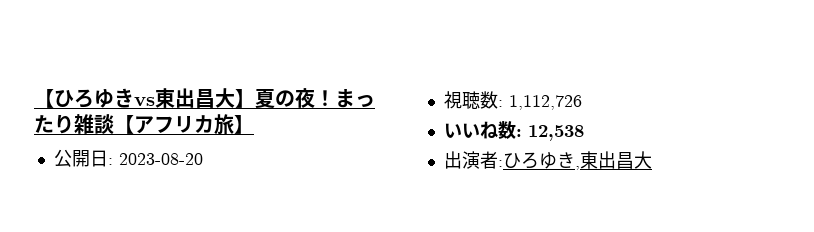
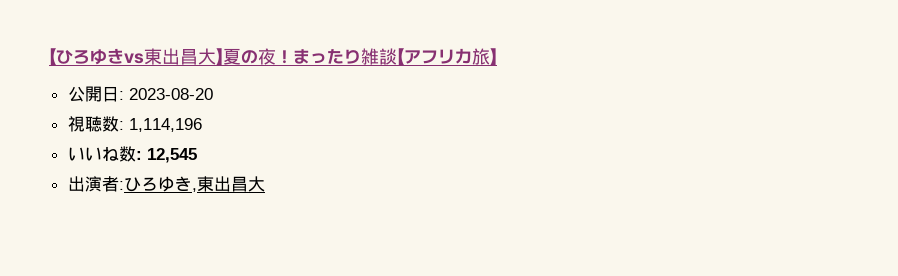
[508,95,582,110] 1,112,726 -> [128,118,202,132] 1,114,196
[527,125,584,141] 12,538 -> [146,148,197,163] 12,545

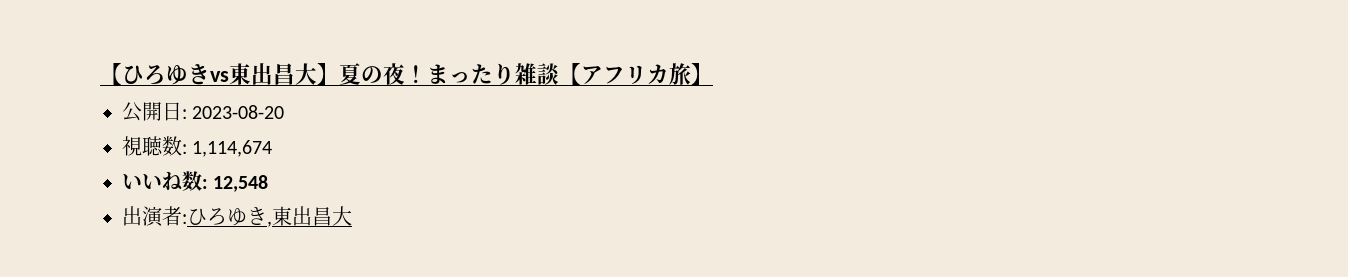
[128,118,202,132] 1,114,196 -> [192,140,273,157] 1,114,674
[146,148,197,163] 12,545 -> [213,175,269,192] 12,548

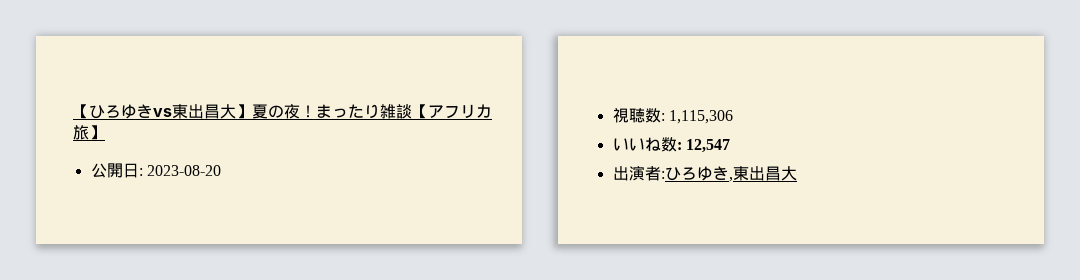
[192,140,273,157] 1,114,674 -> [668,110,733,124] 1,115,306
[213,175,269,192] 12,548 -> [685,139,730,153] 12,547

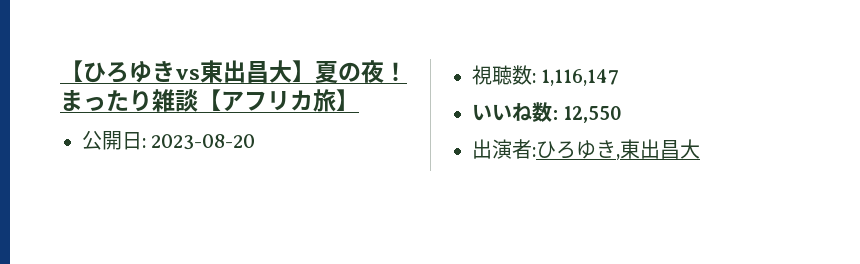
[668,110,733,124] 1,115,306 -> [541,69,620,86] 1,116,147
[685,139,730,153] 12,547 -> [563,106,623,123] 12,550

